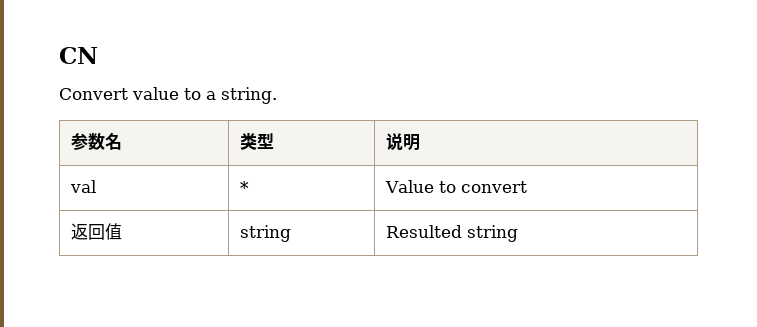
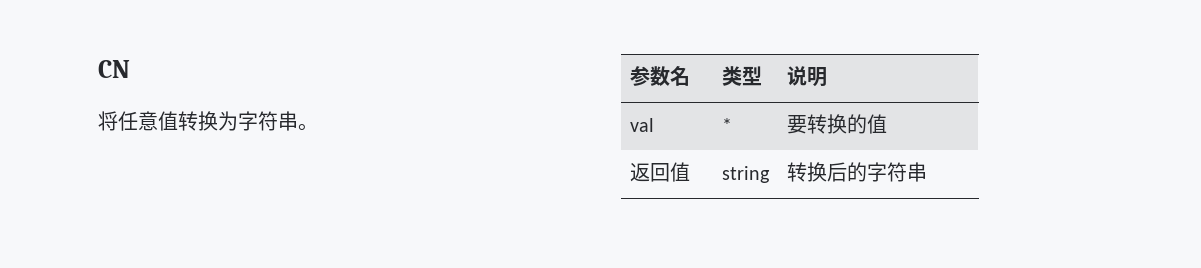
[59,87,277,104] Convert value to a string. -> [98,111,318,131] 将任意值转换为字符串。
[385,180,528,193] Value to convert -> [786,114,887,134] 要转换的值
[386,225,519,242] Resulted string -> [786,162,927,182] 转换后的字符串

